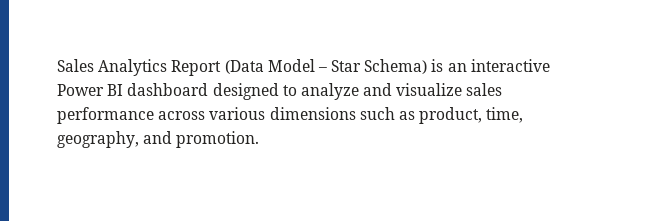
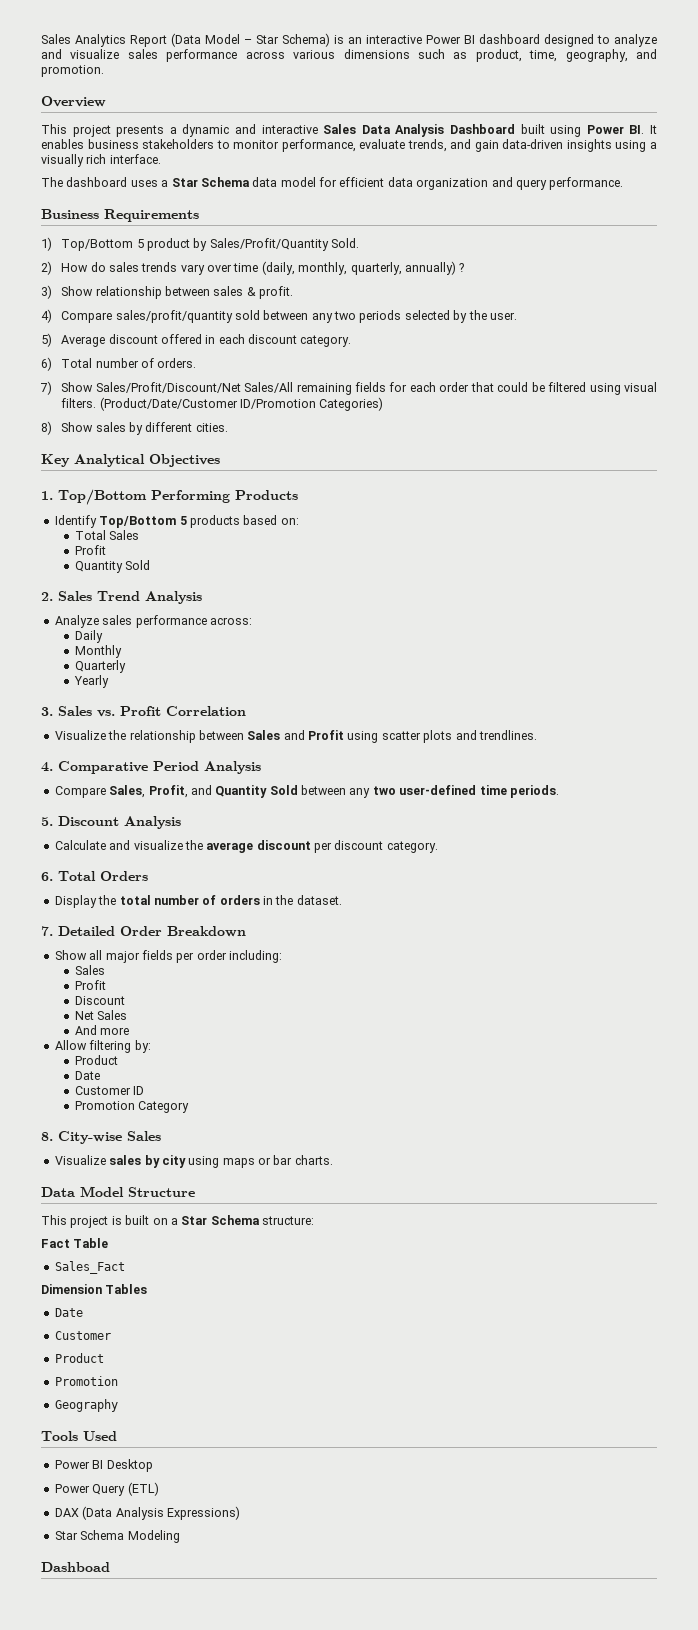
(260, 139) none -> [41,96,106,107] [41,124,658,137] [41,139,658,152] [41,154,161,167] [41,177,624,190] [41,209,199,222] [41,237,360,251] [41,261,465,275] [41,285,294,299] [41,309,517,323] [41,333,352,347] [41,357,197,371] [40,381,657,395] [61,397,384,411] [41,421,228,435] [41,454,220,467] [41,489,298,505] [54,515,299,528] [74,530,140,540] [74,545,106,555] [74,560,151,573] [41,591,202,604] [54,615,252,628] [74,630,103,643] [74,645,122,658] [74,660,126,673] [73,675,109,688] [41,706,246,717] [54,730,537,743] [41,761,261,774] [54,785,559,798] [41,816,181,829] [54,840,438,853] [41,871,148,881] [54,895,342,908] [41,926,246,937] [54,950,282,963] [74,965,105,975] [74,980,106,990] [74,996,125,1005] [74,1010,128,1020] [74,1025,130,1035] [54,1040,151,1053] [74,1055,118,1065] [74,1071,100,1080] [74,1086,145,1095] [74,1101,190,1113] [41,1131,161,1144] [54,1155,333,1168] [41,1186,195,1197] [41,1215,314,1228] [41,1238,109,1248] [54,1261,125,1274] [41,1284,148,1294] [54,1308,83,1317] [54,1331,111,1340] [54,1353,104,1363] [54,1376,118,1386] [54,1399,118,1412] [41,1431,117,1441] [54,1459,153,1472] [54,1482,159,1496] [54,1506,240,1520] [54,1530,180,1543] [41,1562,110,1572] // Overview // This project presents a dynamic and interactive Sales Data Analysis Dashboard built using Power BI. It enables business stakeholders to monitor performance, evaluate trends, and gain data-driven insights using a visually rich interface. // The dashboard uses a Star Schema data model for efficient data organization and query performance. // Business Requirements // 1) Top/Bottom 5 product by Sales/Profit/Quantity Sold. // 2) How do sales trends vary over time (daily, monthly, quarterly, annually) ? // 3) Show relationship between sales & profit. // 4) Compare sales/profit/quantity sold between any two periods selected by the user. // 5) Average discount offered in each discount category. // 6) Total number of orders. // 7) Show Sales/Profit/Discount/Net Sales/All remaining fields for each order that could be filtered using visual filters. (Product/Date/Customer ID/Promotion Categories) // 8) Show sales by different cities. // Key Analytical Objectives // 1. Top/Bottom Performing Products // Identify Top/Bottom 5 products based on: // Total Sales // Profit // Quantity Sold // 2. Sales Trend Analysis // Analyze sales performance across: // Daily // Monthly // Quarterly // Yearly // 3. Sales vs. Profit Correlation // Visualize the relationship between Sales and Profit using scatter plots and trendlines. // 4. Comparative Period Analysis // Compare Sales, Profit, and Quantity Sold between any two user-defined time periods. // 5. Discount Analysis // Calculate and visualize the average discount per discount category. // 6. Total Orders // Display the total number of orders in the dataset. // 7. Detailed Order Breakdown // Show all major fields per order including: // Sales // Profit // Discount // Net Sales // And more // Allow filtering by: // Product // Date // Customer ID // Promotion Category // 8. City-wise Sales // Visualize sales by city using maps or bar charts. // Data Model Structure // This project is built on a Star Schema structure: // Fact Table // Sales_Fact // Dimension Tables // Date // Customer // Product // Promotion // Geography // Tools Used // Power BI Desktop // Power Query (ETL) // DAX (Data Analysis Expressions) // Star Schema Modeling // Dashboad

